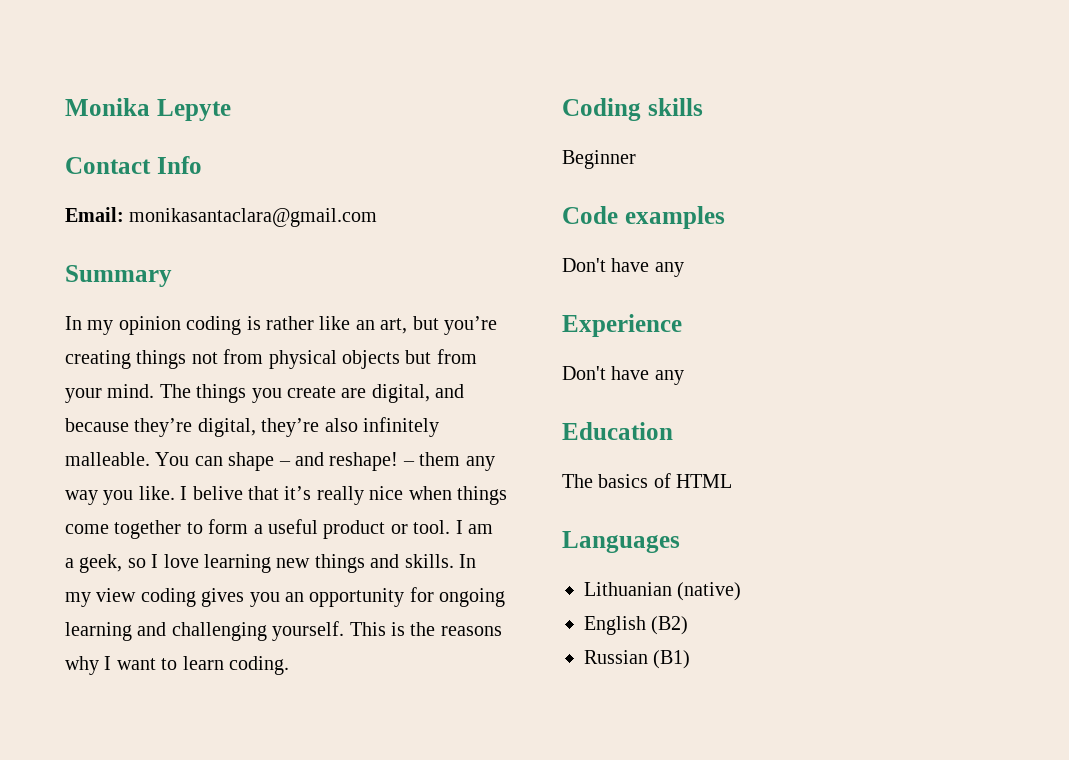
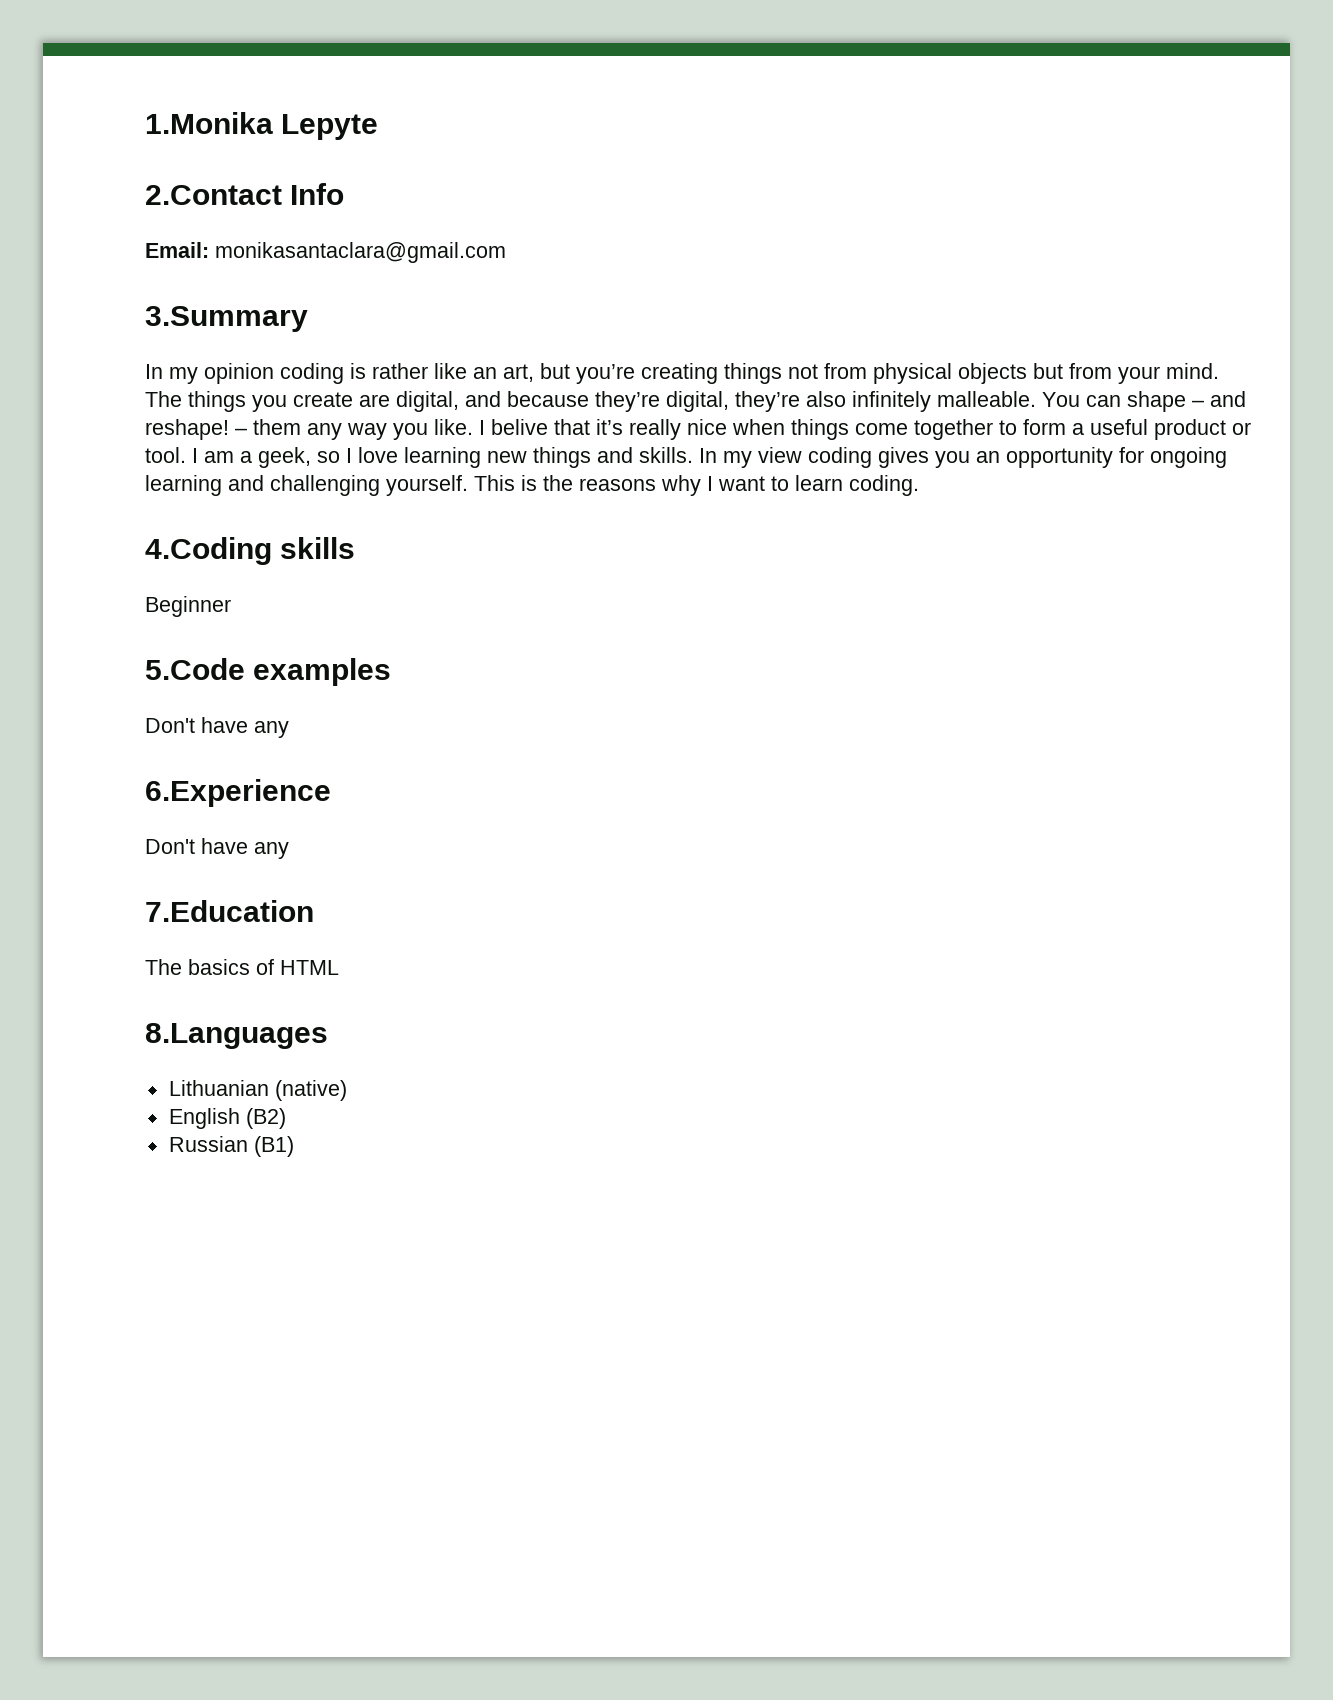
[65,98,150,116] Monika -> [145,112,273,134] 1.Monika
[65,157,151,174] Contact -> [145,185,282,205] 2.Contact
[65,265,172,287] Summary -> [145,306,308,332] 3.Summary
[562,98,641,121] Coding -> [145,537,272,565] 4.Coding
[562,206,618,224] Code -> [145,658,245,680] 5.Code
[562,314,682,337] [562,366,684,385] [562,422,673,440] Experience // Don't have any // Education -> [145,779,331,807] [145,838,289,859] [145,900,314,922] 6.Experience // Don't have any // 7.Education
[562,531,680,553] Languages -> [145,1023,328,1049] 8.Languages

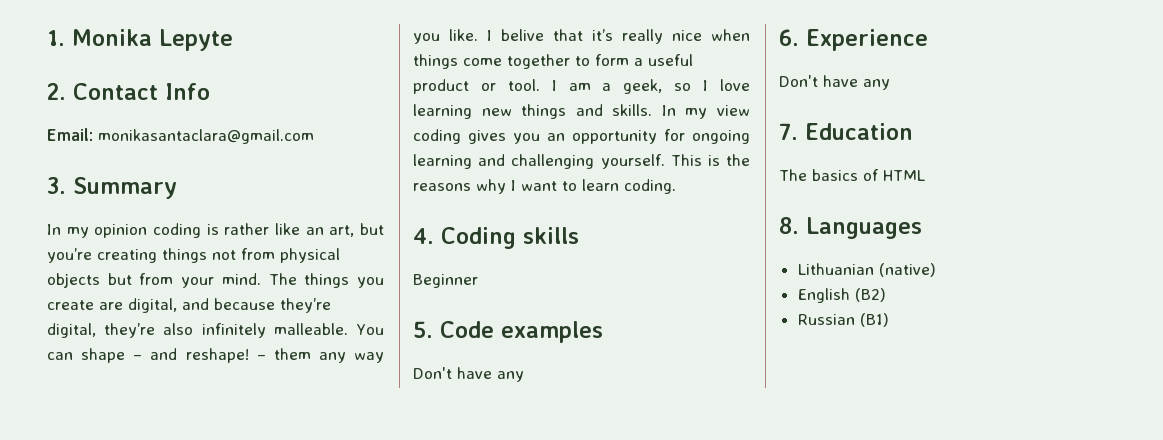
[145,112,273,134] 1.Monika -> [47,29,152,46] 1. Monika
[145,185,282,205] 2.Contact -> [47,83,158,100] 2. Contact
[145,306,308,332] 3.Summary -> [47,177,177,199] 3. Summary
[145,537,272,565] 4.Coding -> [413,227,516,249] 4. Coding
[145,658,245,680] 5.Code -> [413,321,494,338] 5. Code
[145,779,331,807] [145,838,289,859] [145,900,314,922] 6.Experience // Don't have any // 7.Education -> [779,29,928,51] [779,75,890,90] [779,123,913,140] 6. Experience // Don't have any // 7. Education
[145,1023,328,1049] 8.Languages -> [779,217,922,239] 8. Languages

